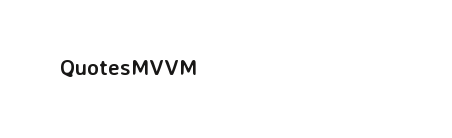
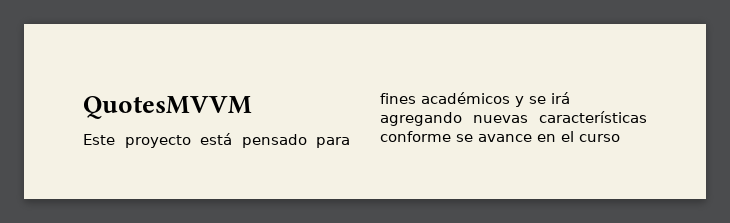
(197, 69) none -> [83,133,350,148] [380,92,570,107] [380,111,647,126] [380,131,620,142] // Este proyecto está pensado para fines académicos y se irá agregando nuevas características conforme se avance en el curso

